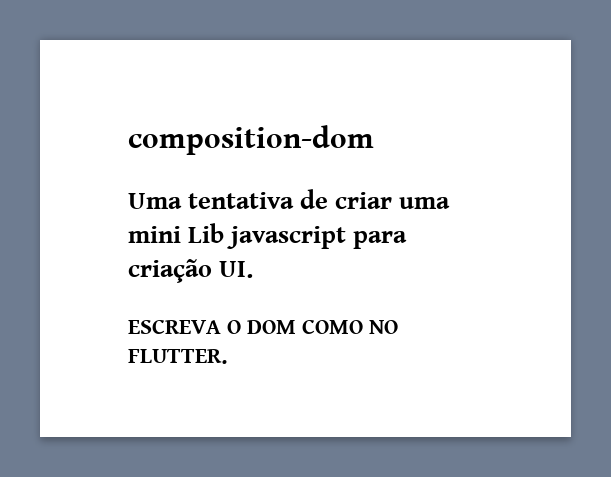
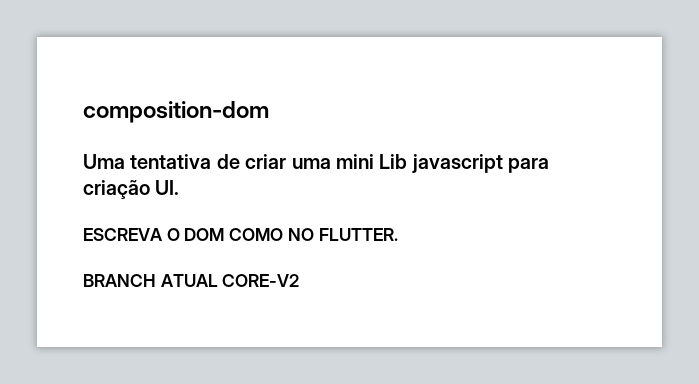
(228, 356) none -> [83,274,300,287] // BRANCH ATUAL CORE-V2

